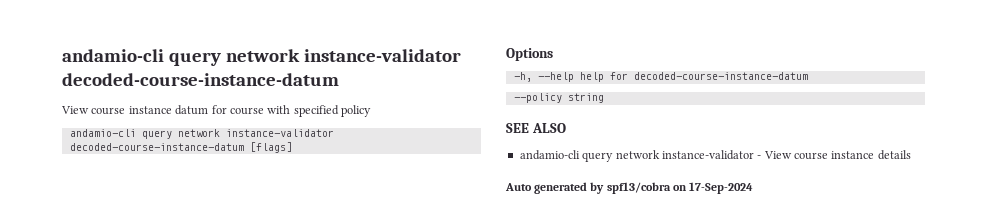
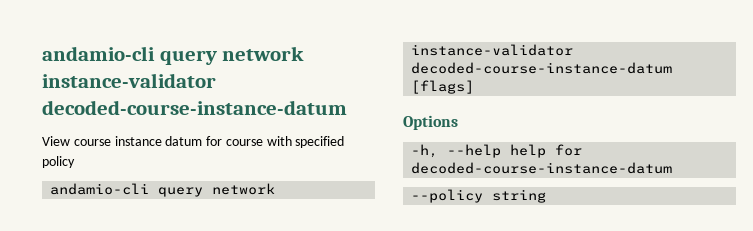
[506,123,566,133] [519,150,911,162] [505,182,754,194] // SEE ALSO // andamio-cli query network instance-validator - View course instance details // Auto generated by spf13/cobra on 17-Sep-2024 -> (547, 196) none

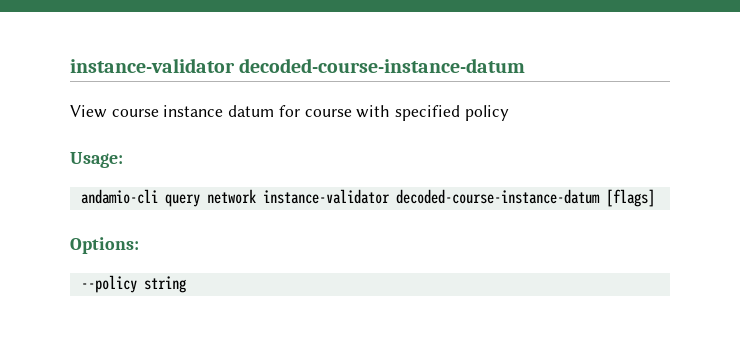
[42,46,305,65] andamio-cli query network -> (70, 65) none
(75, 162) none -> [70,152,123,168] // Usage:
[403,115,458,130] [411,144,583,158] [411,162,673,174] Options // -h, --help help for decoded-course-instance-datum -> [70,237,139,254] Options:

